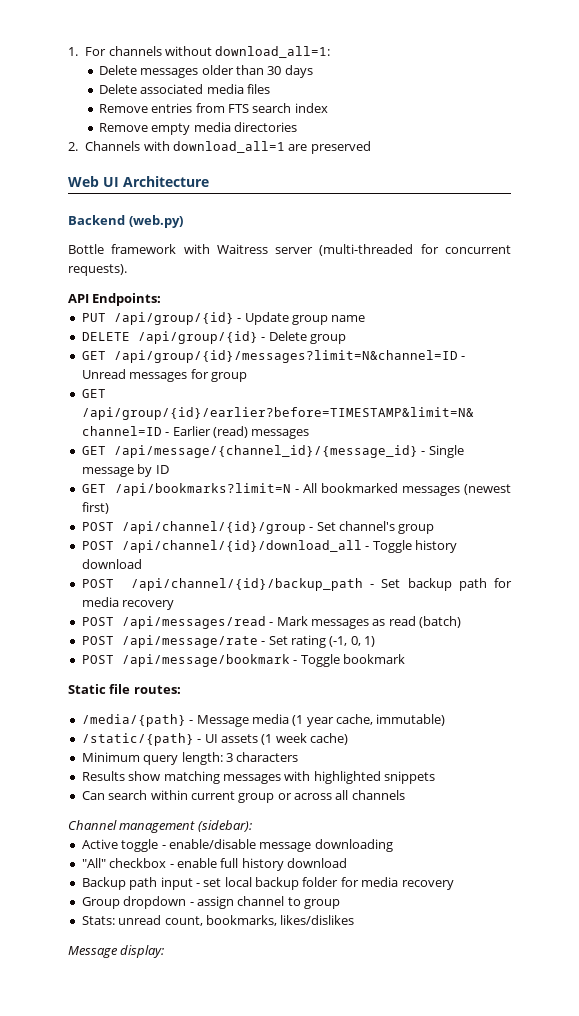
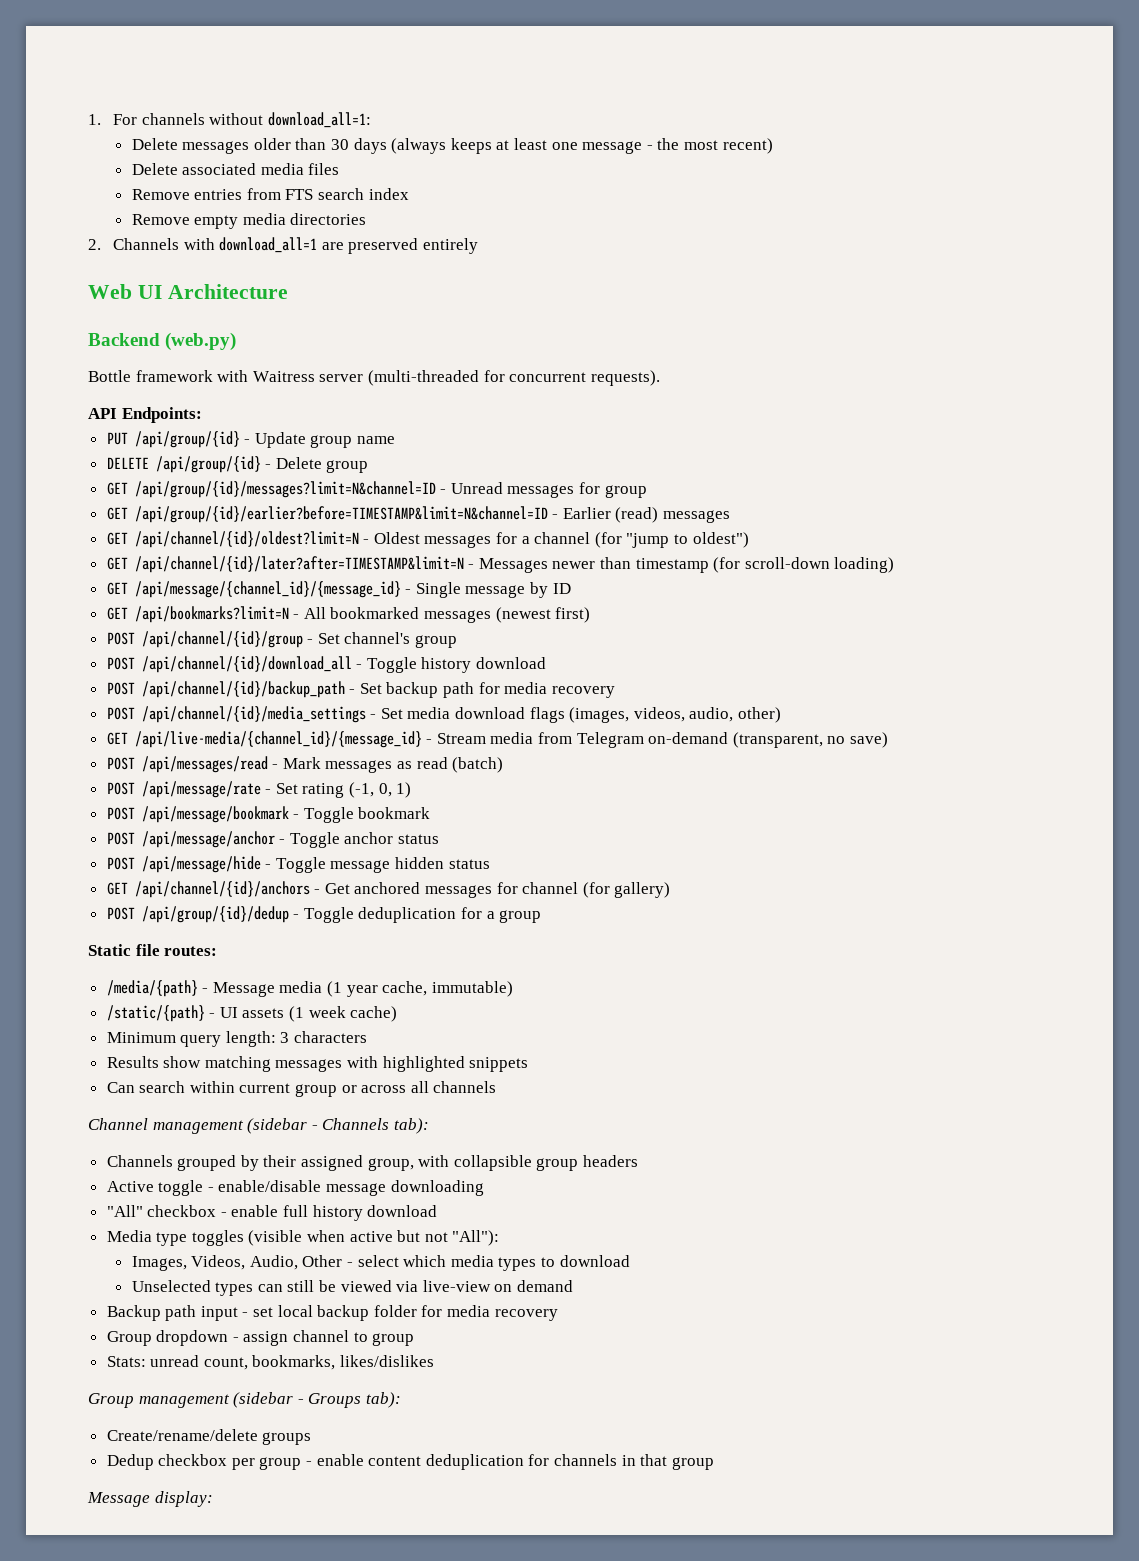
(313, 71) none -> [391,138,773,154] (always keeps at least one message - the most recent)
(371, 147) none -> [422,238,478,254] entirely
(310, 434) none -> [106,531,749,548] [106,556,895,573] // GET /api/channel/{id}/oldest?limit=N - Oldest messages for a channel (for "jump to oldest") // GET /api/channel/{id}/later?after=TIMESTAMP&limit=N - Messages newer than timestamp (for scroll-down loading)
(175, 605) none -> [106,706,782,723] [106,731,889,748] // POST /api/channel/{id}/media_settings - Set media download flags (images, videos, audio, other) // GET /api/live-media/{channel_id}/{message_id} - Stream media from Telegram on-demand (transparent, no save)
(405, 659) none -> [106,831,440,848] [106,856,490,873] [106,881,671,898] [106,906,542,923] // POST /api/message/anchor - Toggle anchor status // POST /api/message/hide - Toggle message hidden status // GET /api/channel/{id}/anchors - Get anchored messages for channel (for gallery) // POST /api/group/{id}/dedup - Toggle deduplication for a group
[197,820,252,832] (sidebar): -> [247,1118,429,1134] [106,1155,639,1171] (sidebar - Channels tab): // Channels grouped by their assigned group, with collapsible group headers
(347, 863) none -> [106,1230,500,1246] [131,1255,630,1271] [131,1280,573,1296] // Media type toggles (visible when active but not "All"): // Images, Videos, Audio, Other - select which media types to download // Unselected types can still be viewed via live-view on demand
(355, 920) none -> [88,1392,401,1408] [106,1429,312,1445] [106,1454,714,1470] // Group management (sidebar - Groups tab): // Create/rename/delete groups // Dedup checkbox per group - enable content deduplication for channels in that group

